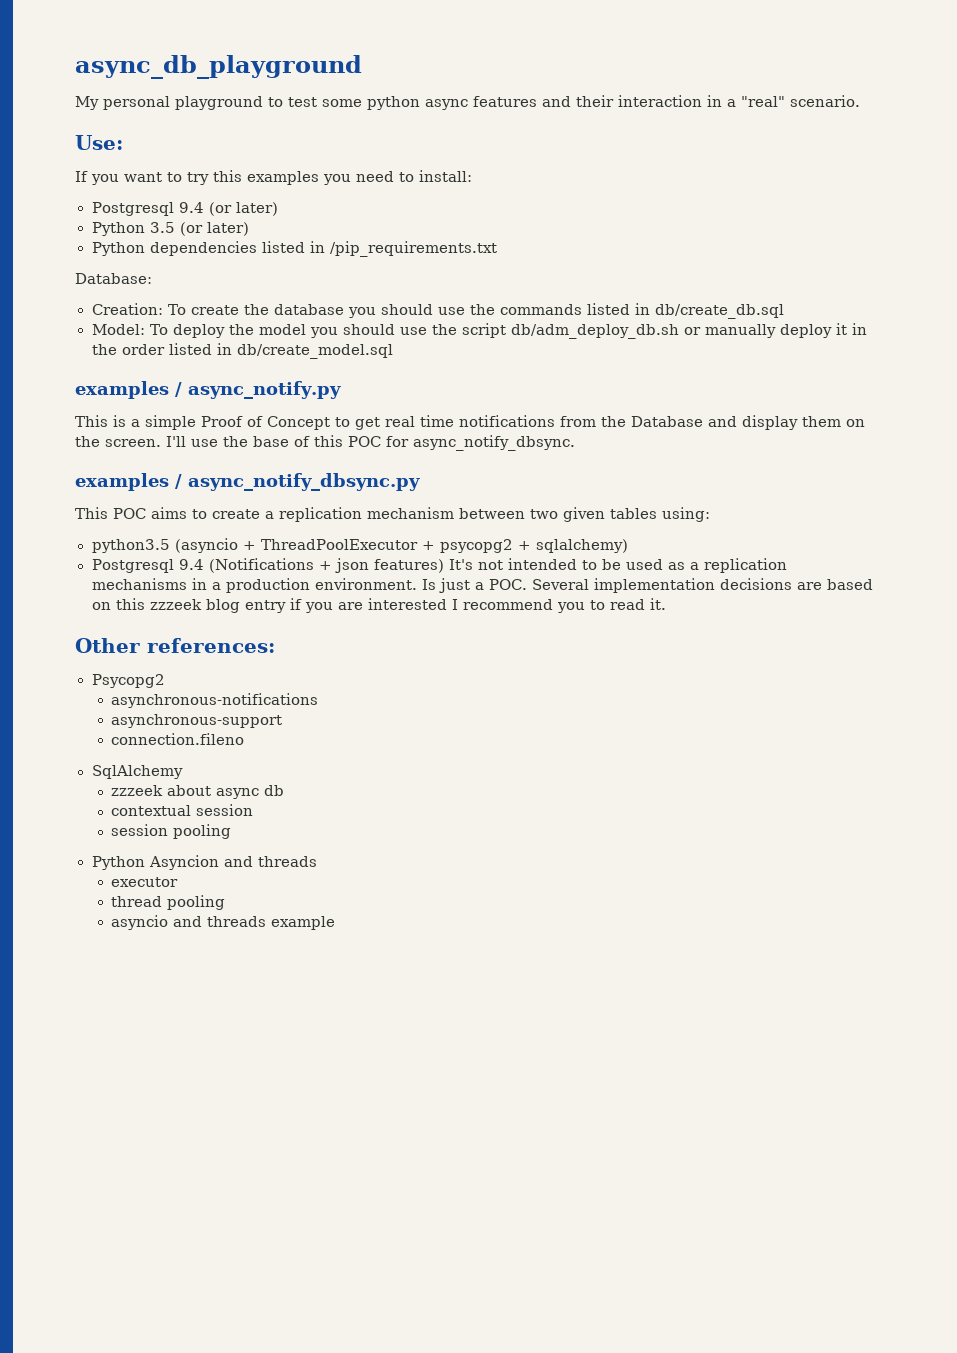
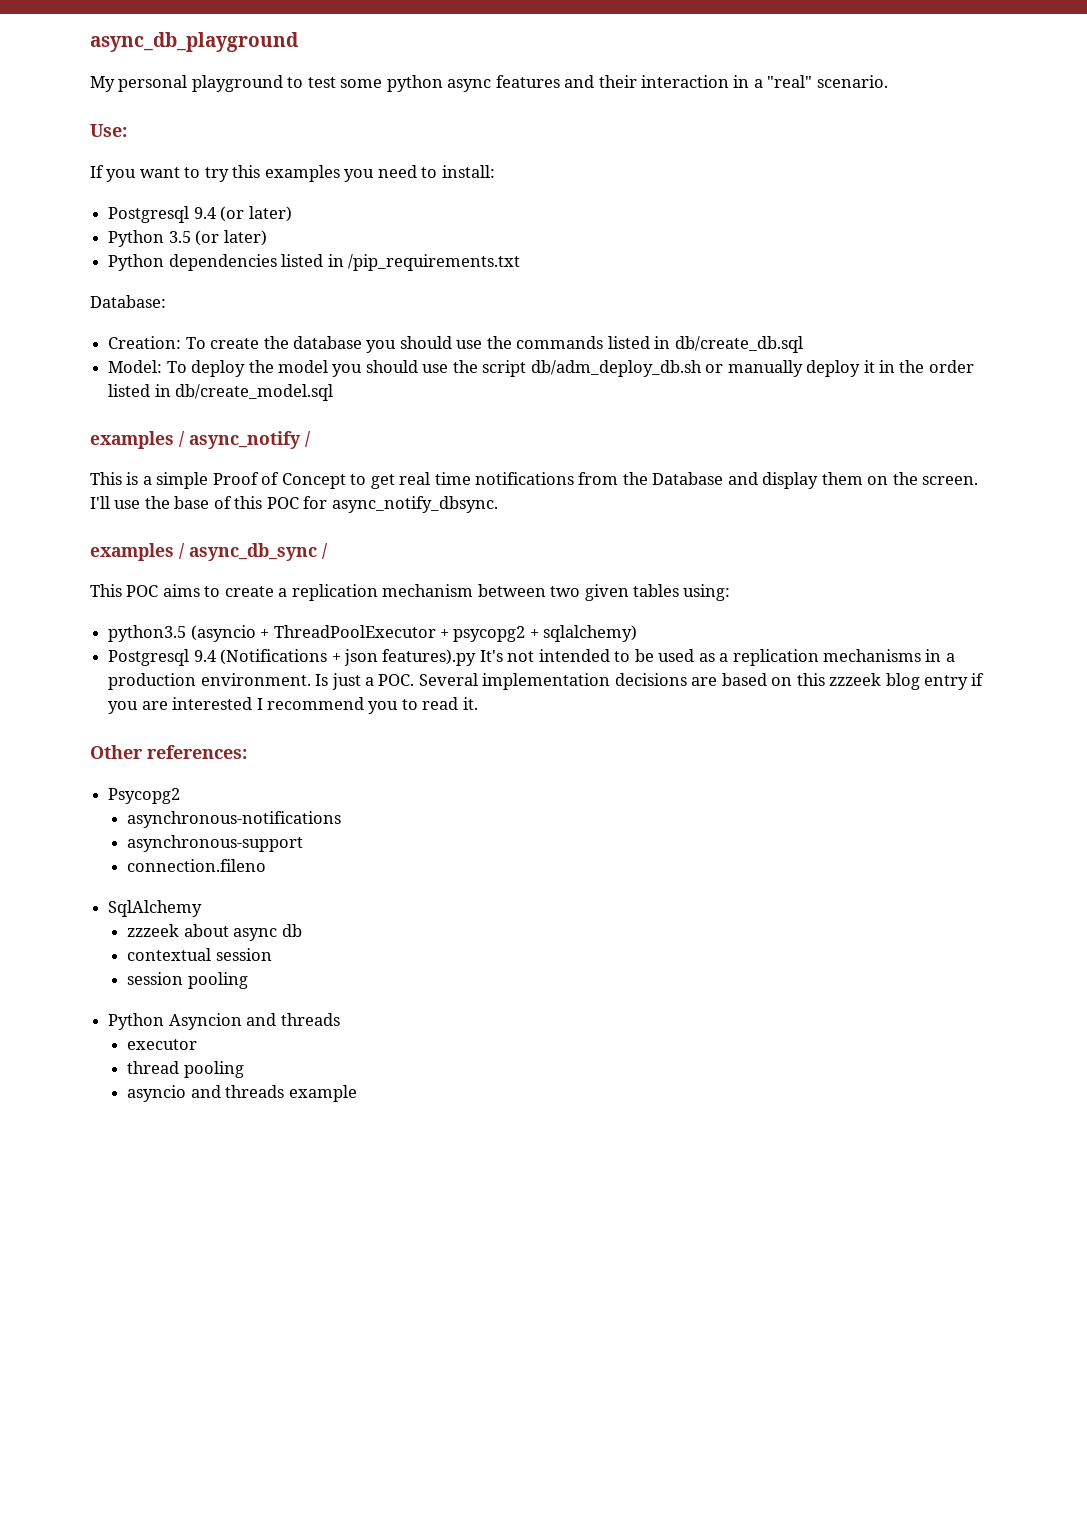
[188,381,341,399] async_notify.py -> [189,431,311,449] async_notify /
[188,473,420,491] async_notify_dbsync.py -> [189,543,328,561] async_db_sync /
[373,559,444,573] features) -> [382,649,477,666] features).py

